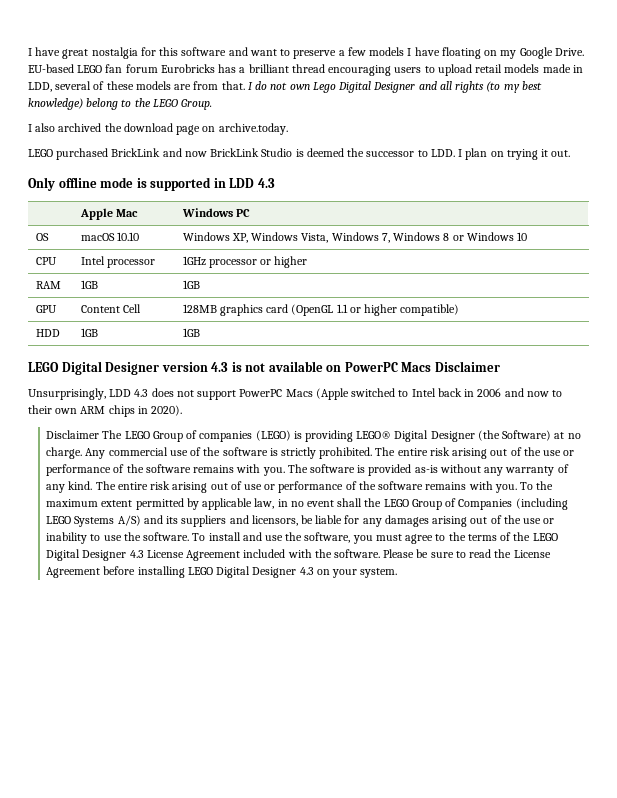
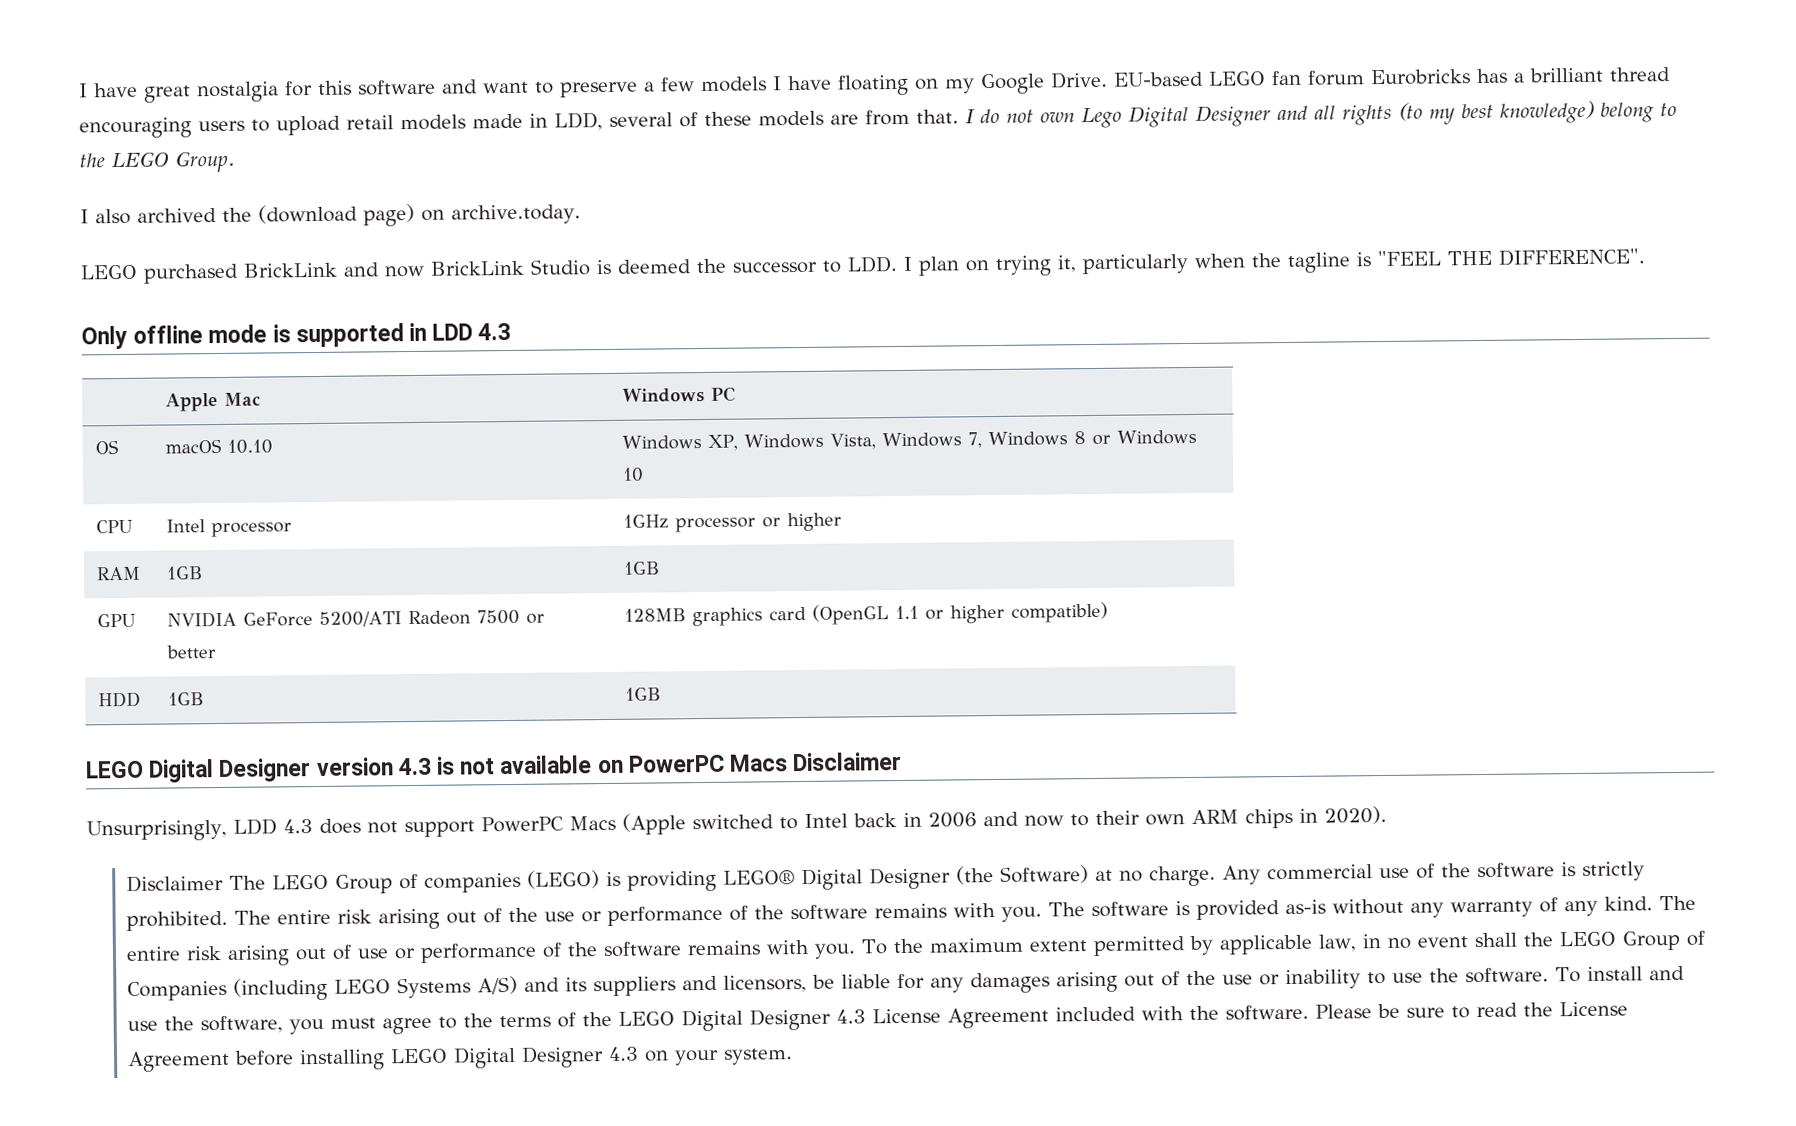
[123,123,201,135] download page -> [258,203,415,227] (download page)
[541,149,571,157] it out. -> [1057,248,1645,275] it, particularly when the tagline is "FEEL THE DIFFERENCE".
[80,304,141,313] Content Cell -> [167,609,546,628] [166,645,217,659] NVIDIA GeForce 5200/ATI Radeon 7500 or better

